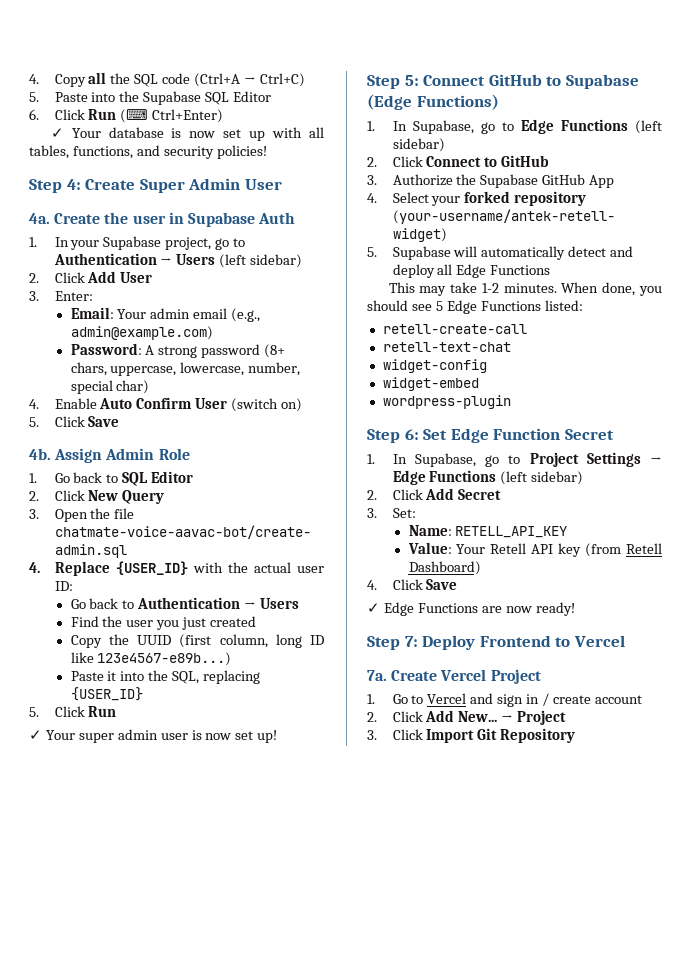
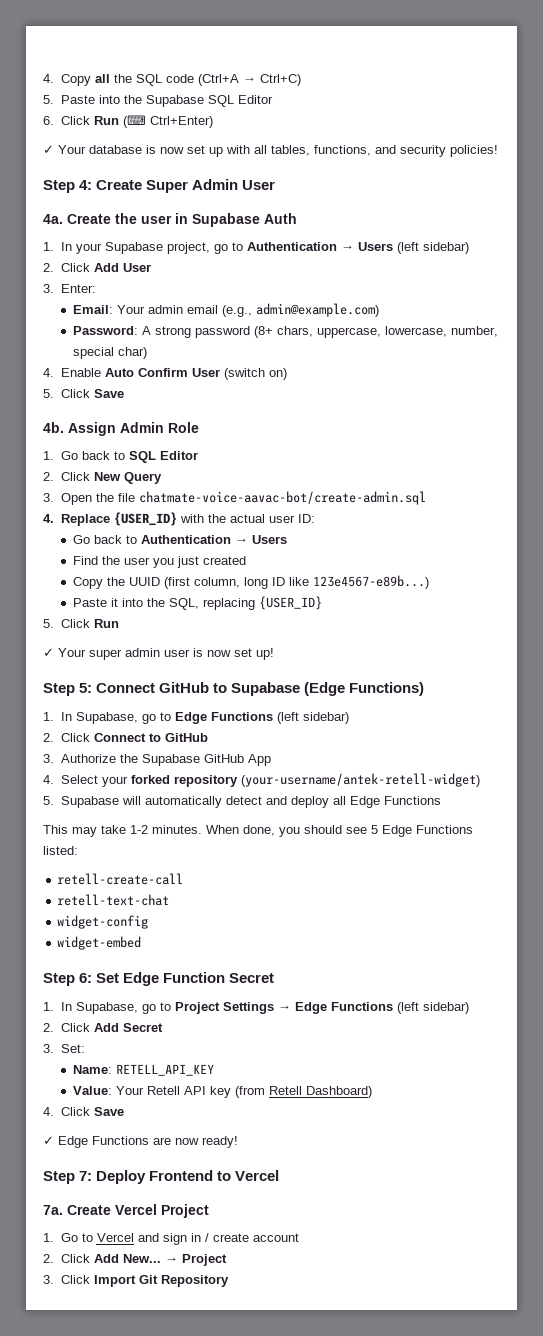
[382,395,511,409] // wordpress-plugin -> (142, 943) none

